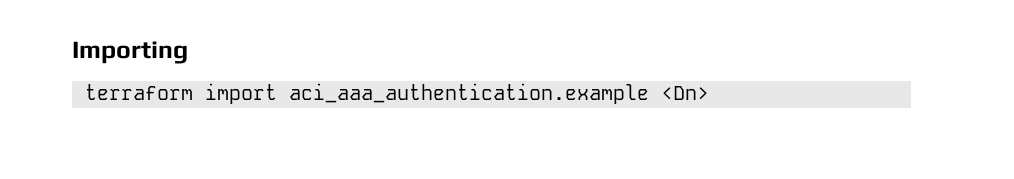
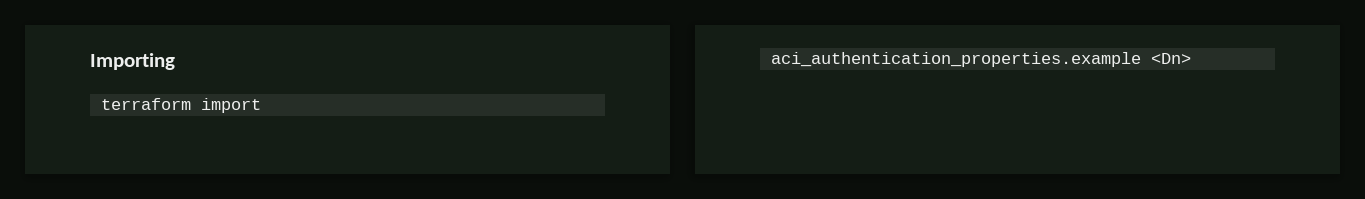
[288,83,649,104] aci_aaa_authentication.example -> [770,52,1141,67] aci_authentication_properties.example

